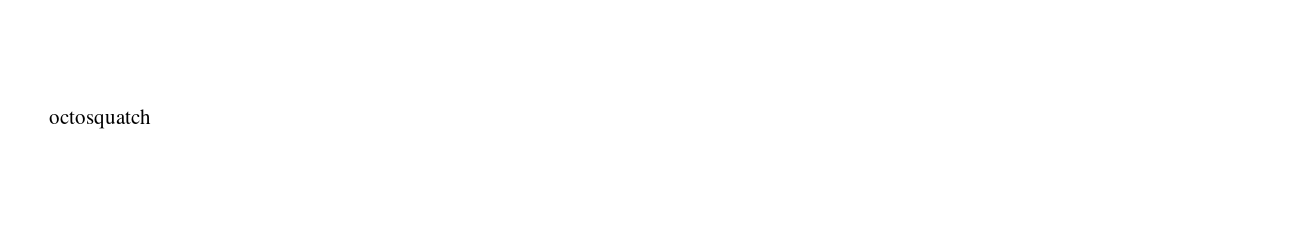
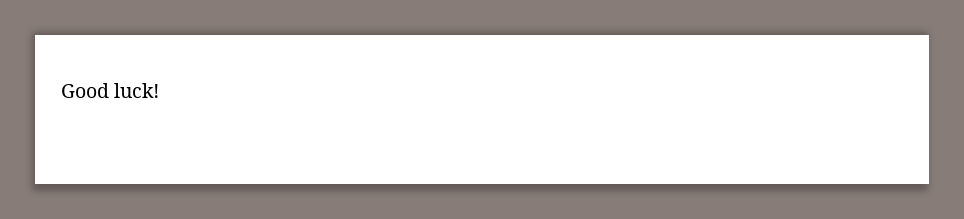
[49,109,151,129] octosquatch -> [61,83,160,98] Good luck!

